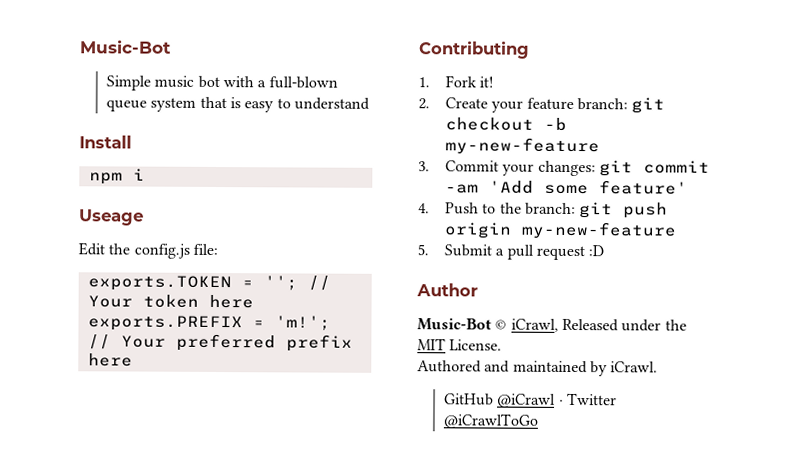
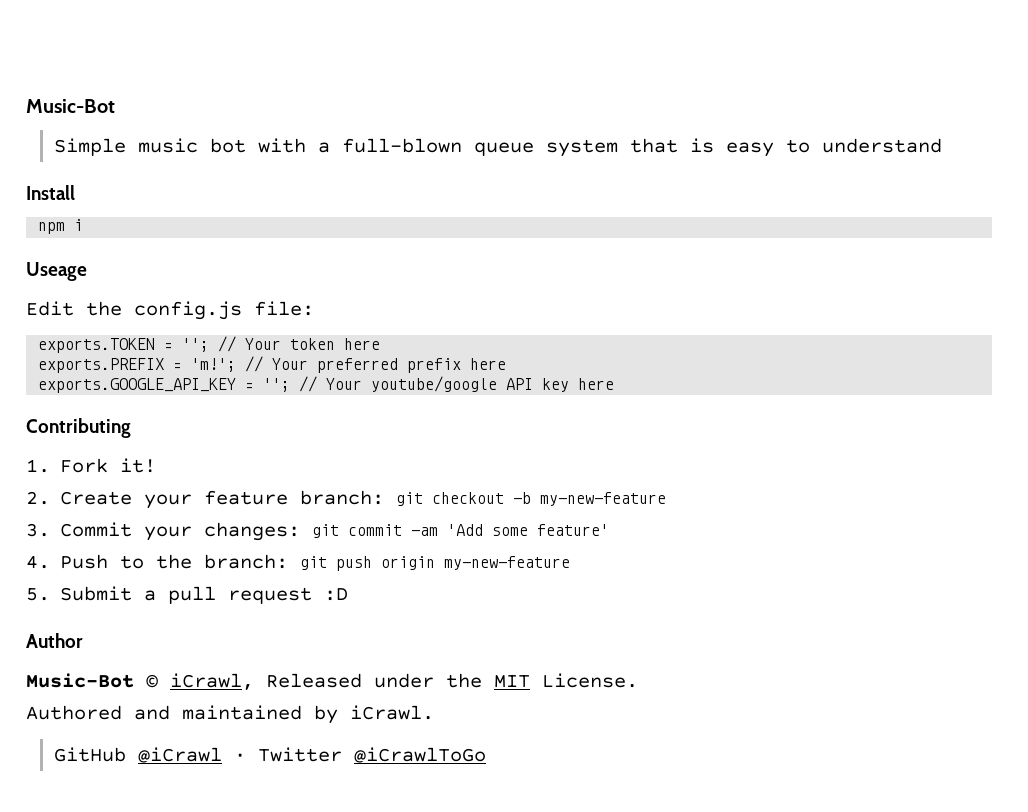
(133, 360) none -> [38,376,615,393] // exports.GOOGLE_API_KEY = ''; // Your youtube/google API key here

